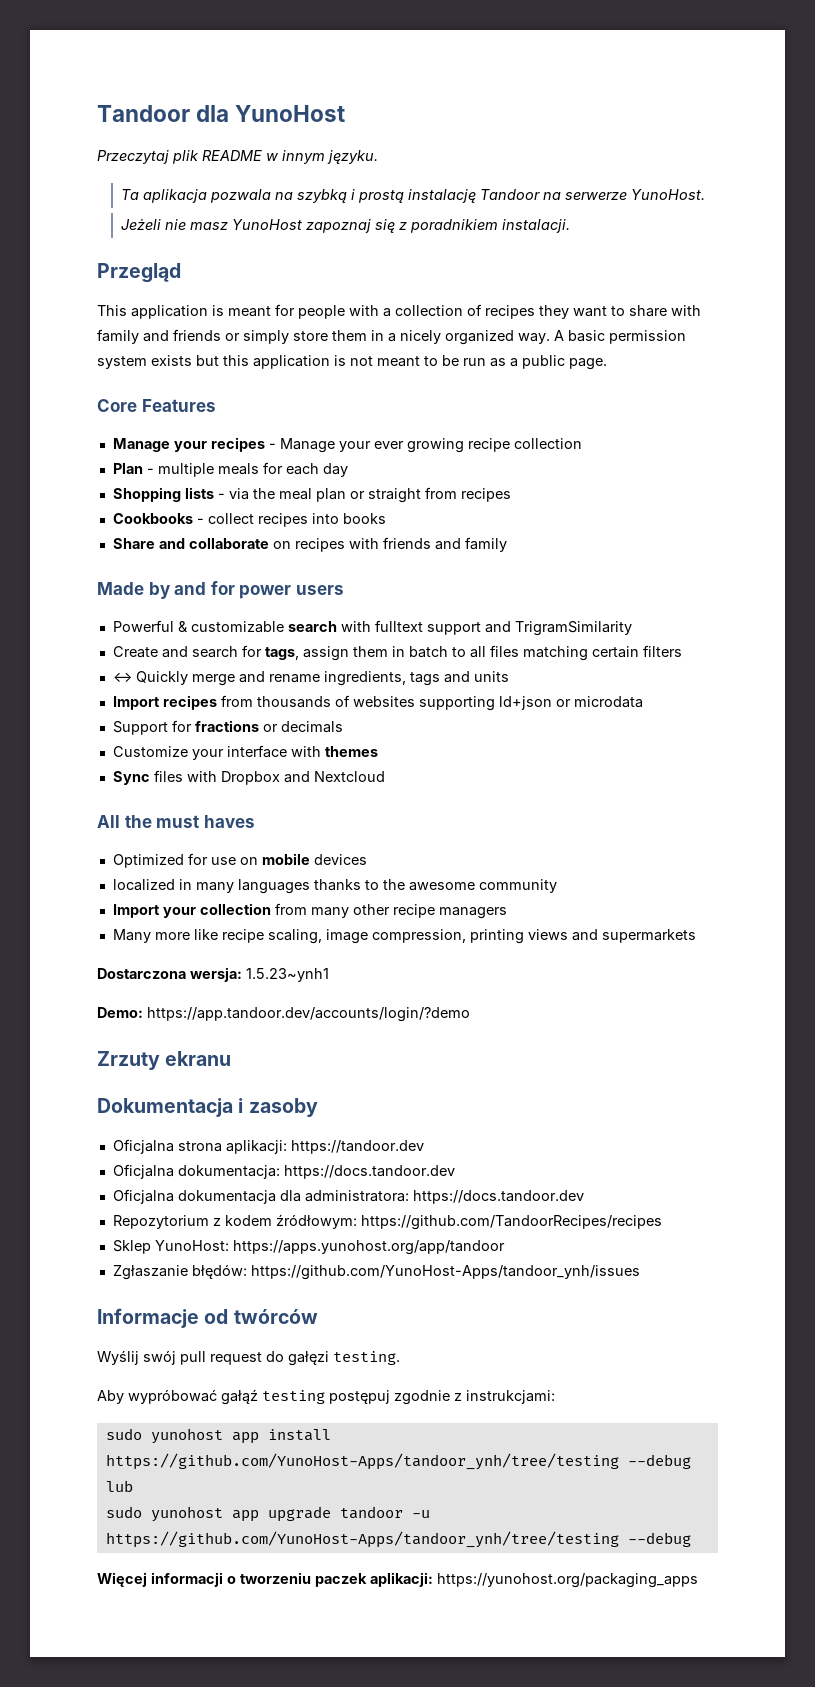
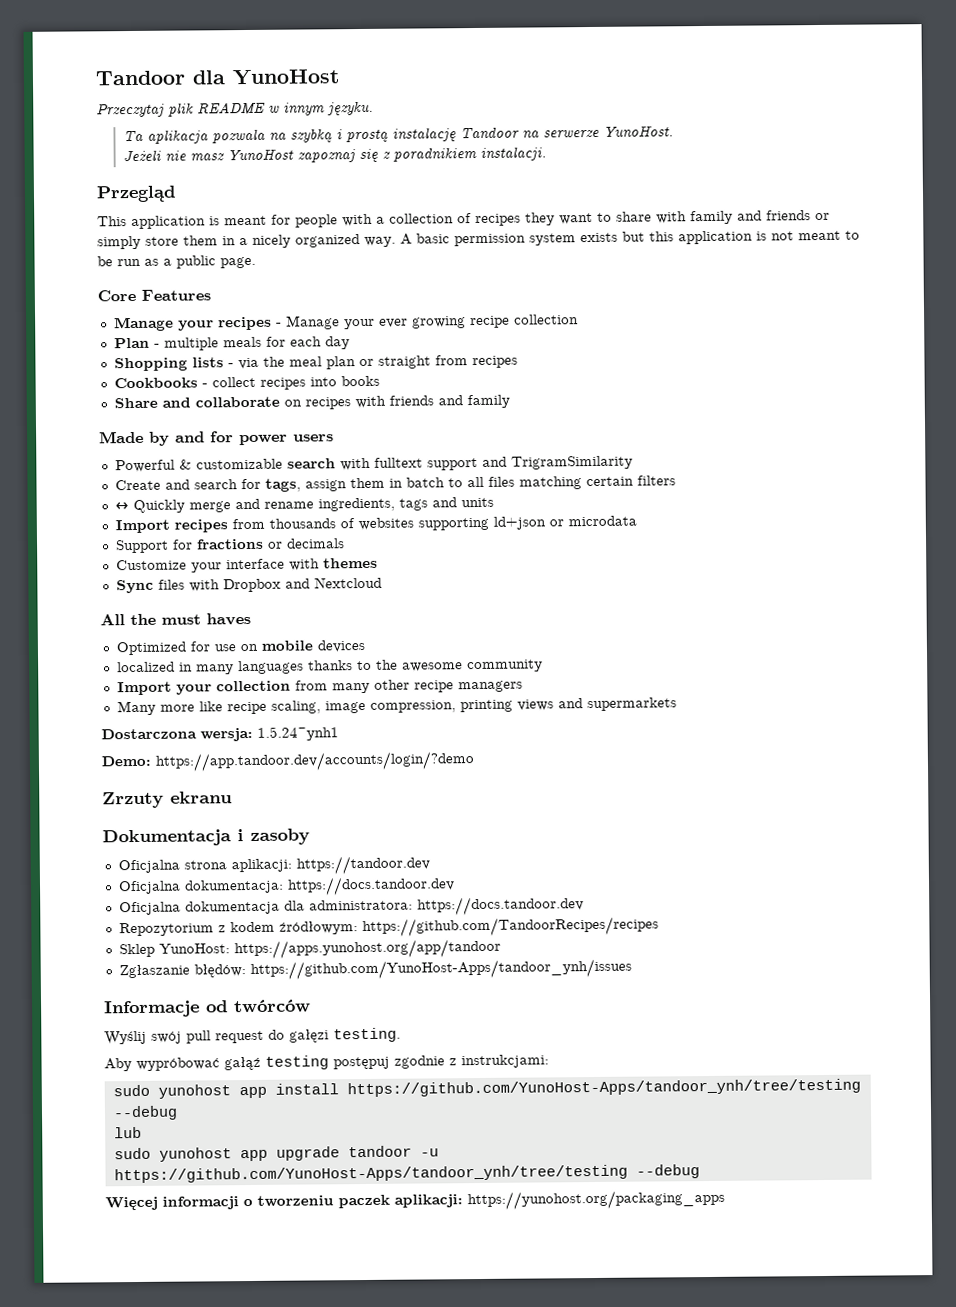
[246,968,329,982] 1.5.23~ynh1 -> [257,726,339,741] 1.5.24~ynh1

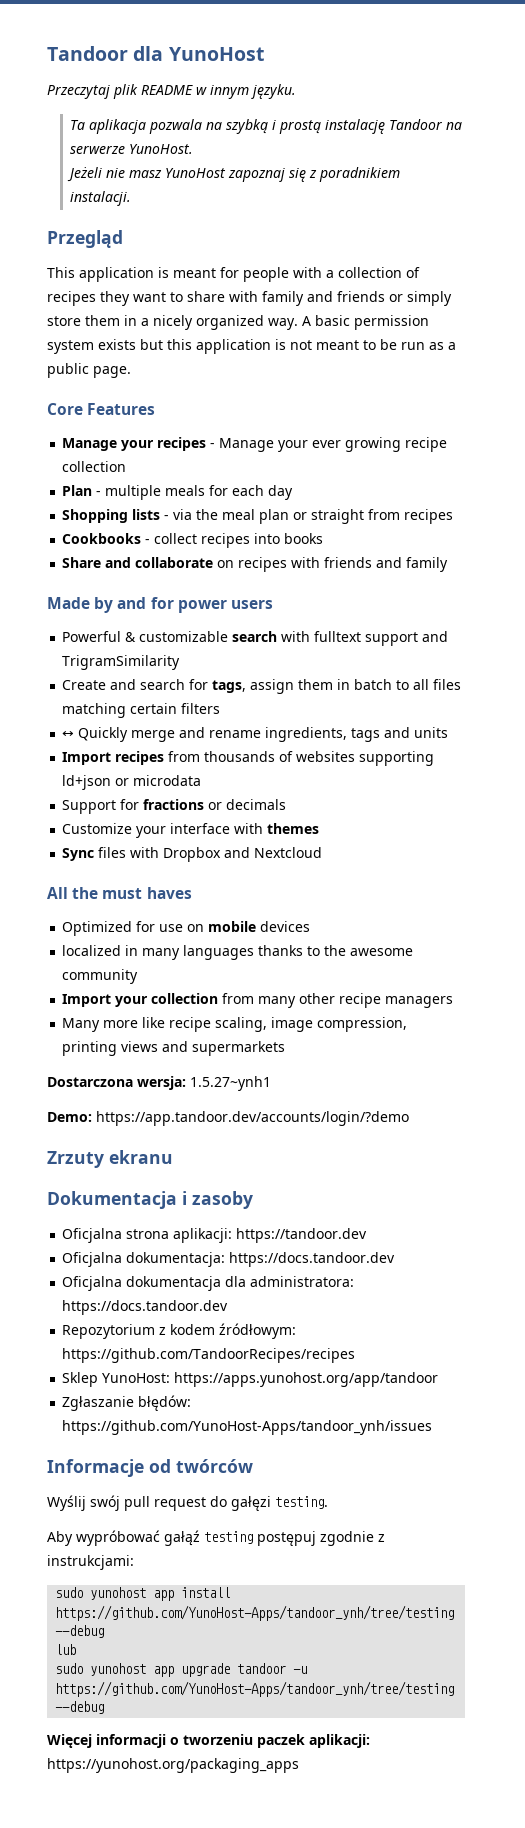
[257,726,339,741] 1.5.24~ynh1 -> [190,1076,271,1091] 1.5.27~ynh1

